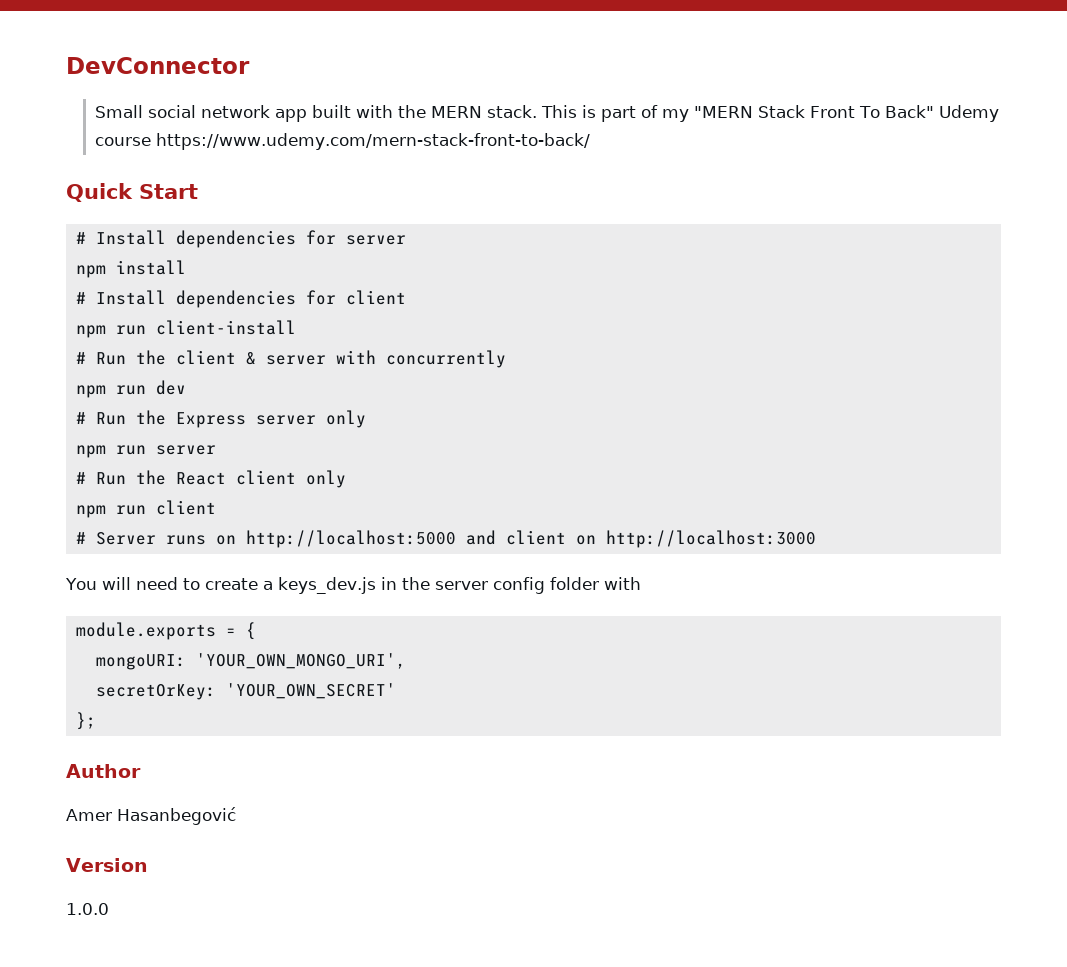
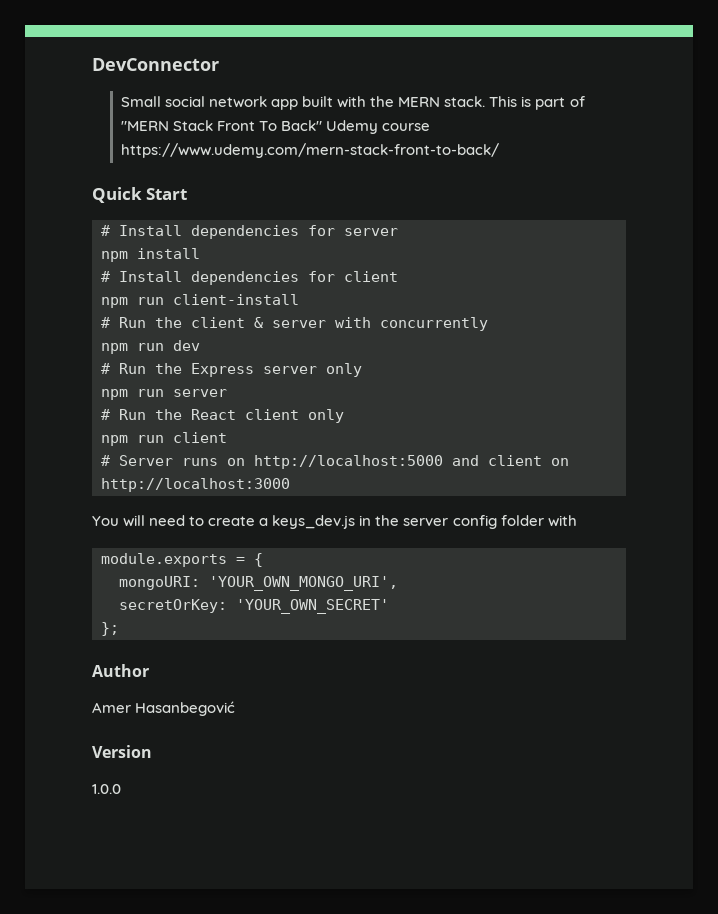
[662,109,690,122] my -> (585, 101) none

